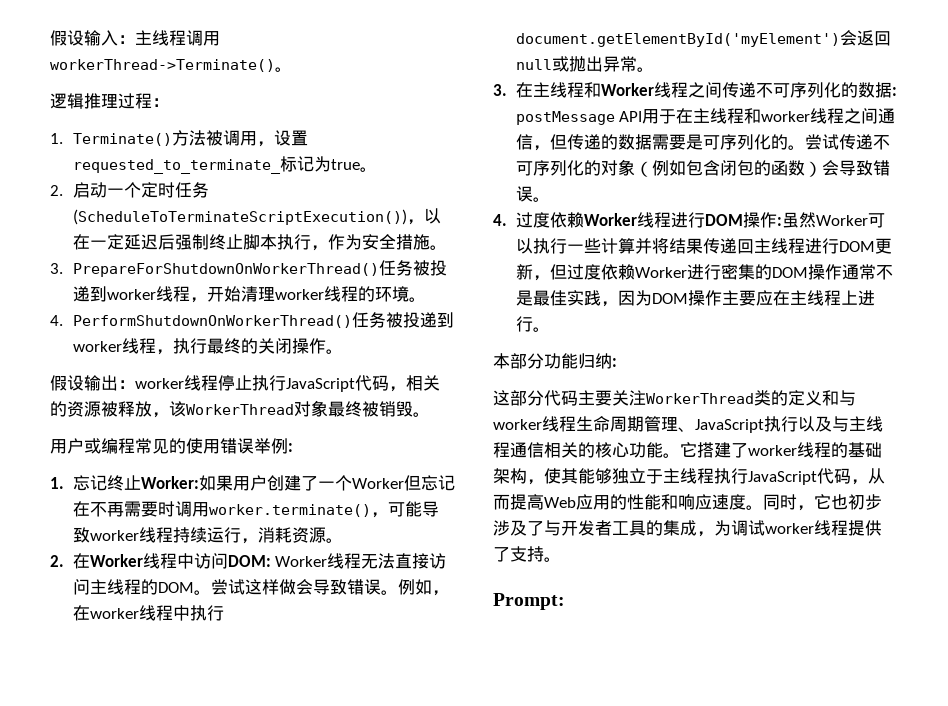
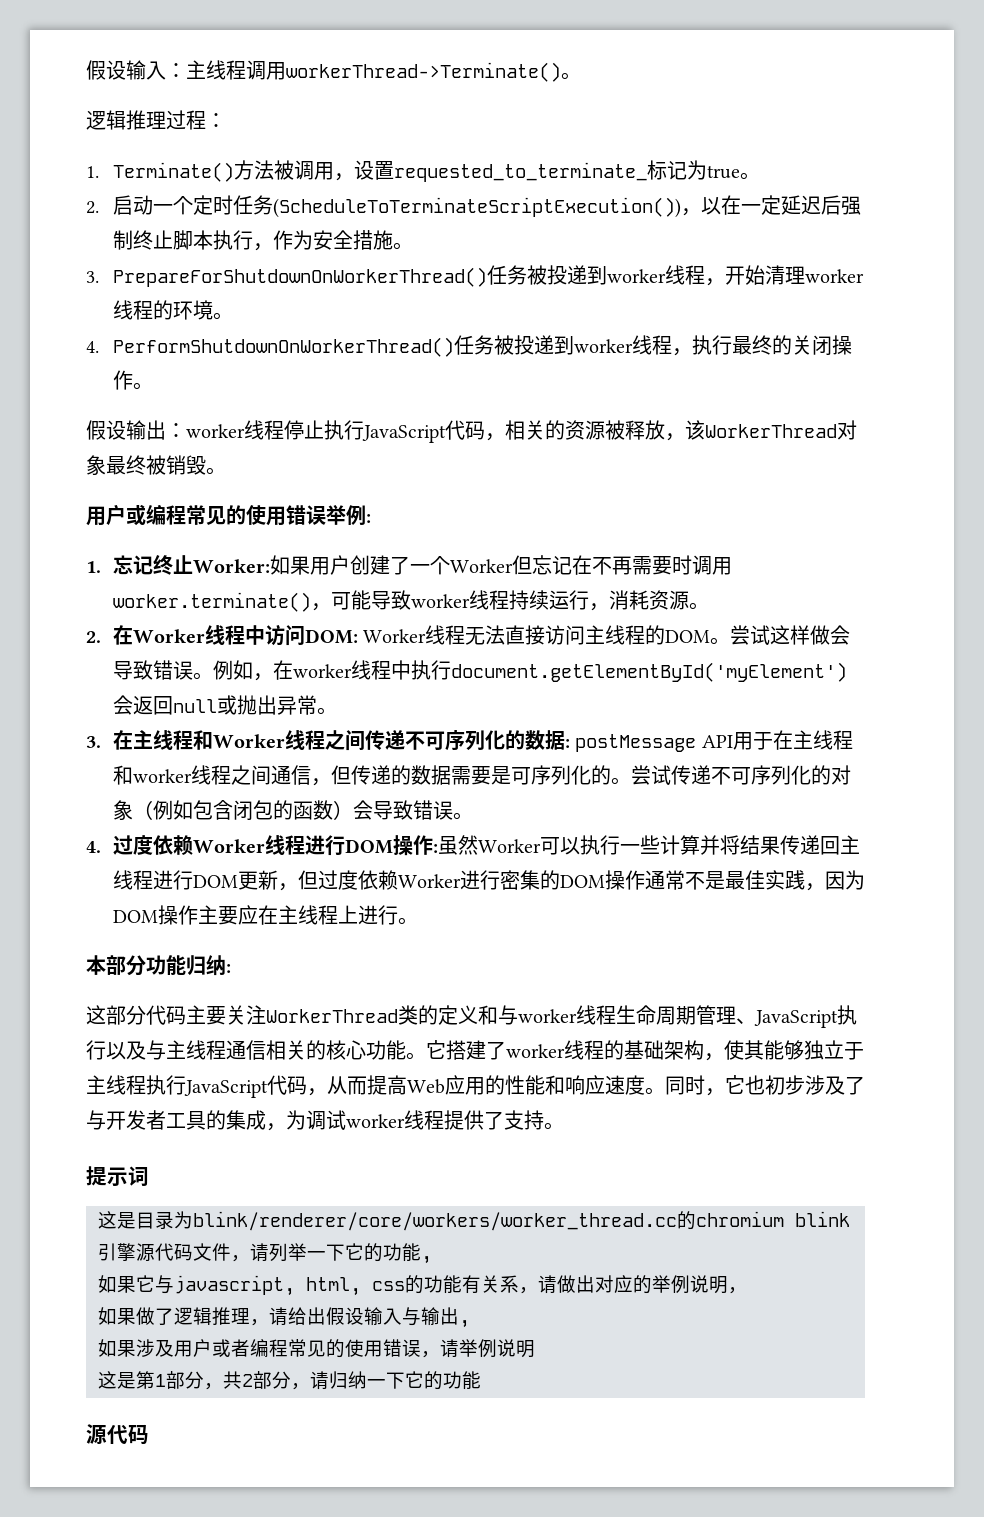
[493,593,565,610] Prompt: -> [86,1166,149,1186] [98,1211,850,1231] [98,1243,432,1264] [98,1275,747,1296] [98,1307,470,1328] [98,1339,535,1358] [98,1371,481,1390] [86,1424,149,1445] 提示词 // 这是目录为blink/renderer/core/workers/worker_thread.cc的chromium blink引擎源代码文件，请列举一下它的功能, // 如果它与javascript, html, css的功能有关系，请做出对应的举例说明， // 如果做了逻辑推理，请给出假设输入与输出, // 如果涉及用户或者编程常见的使用错误，请举例说明 // 这是第1部分，共2部分，请归纳一下它的功能 // 源代码

